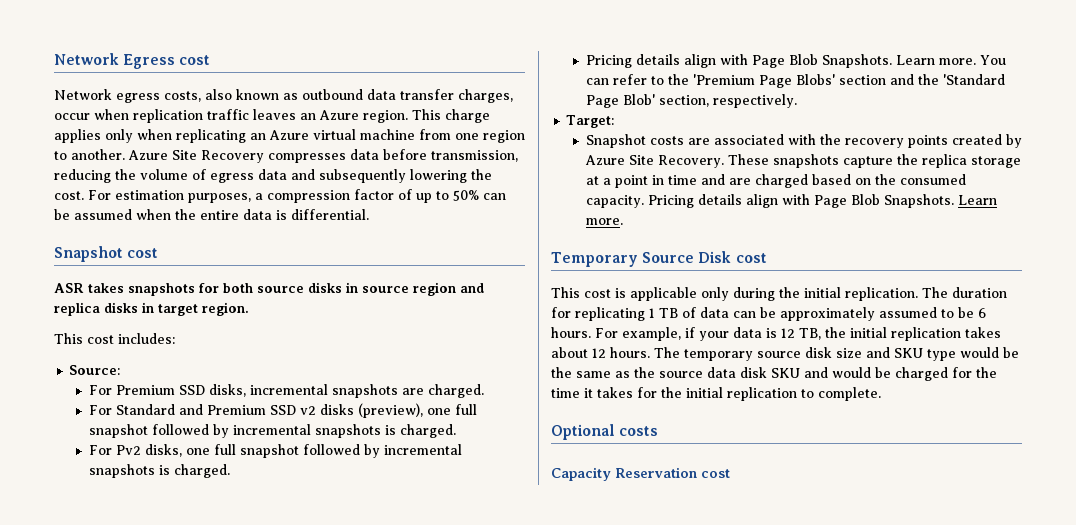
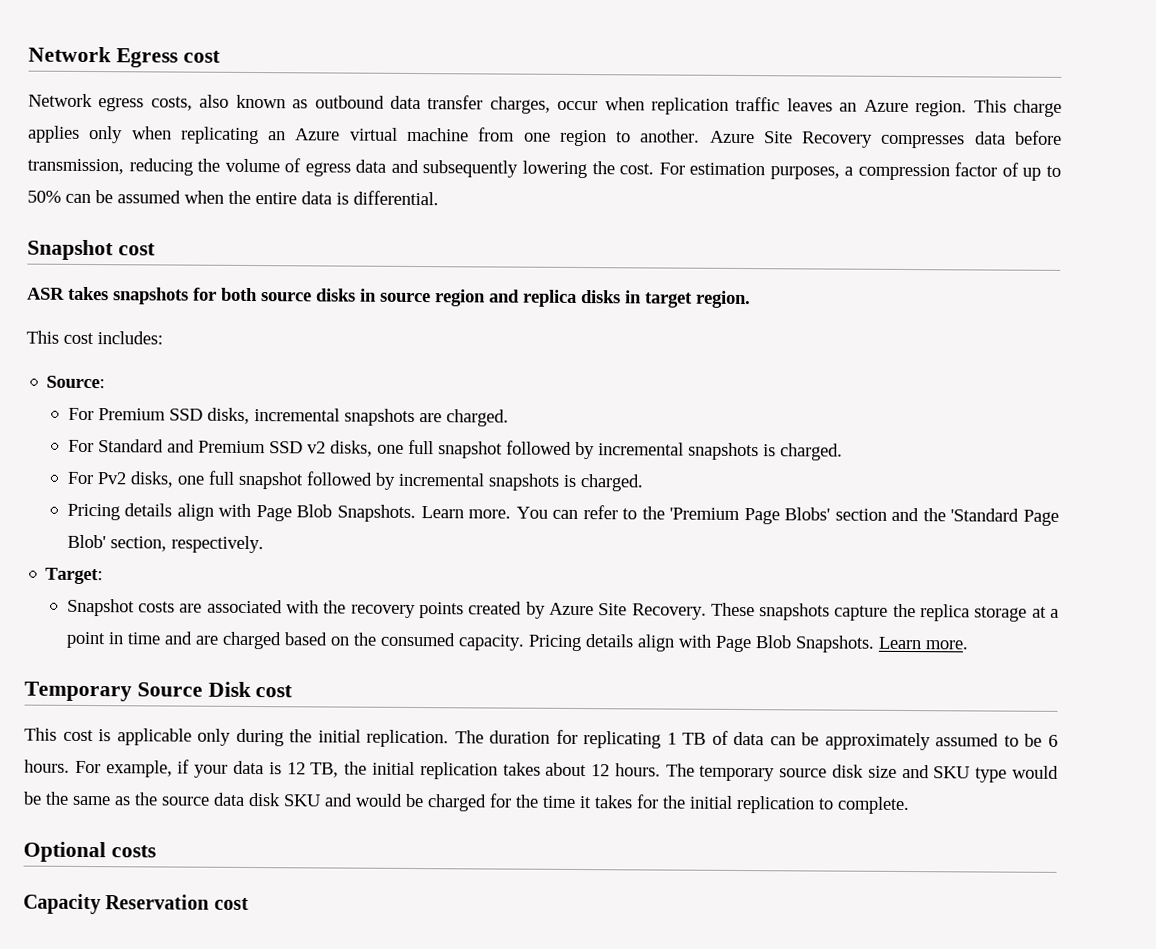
[319,403,423,418] disks (preview), -> [329,440,373,457] disks,

